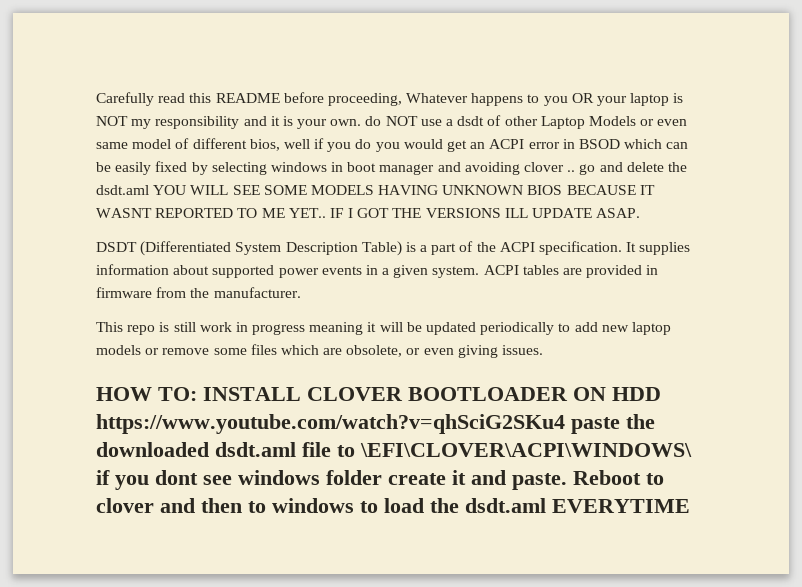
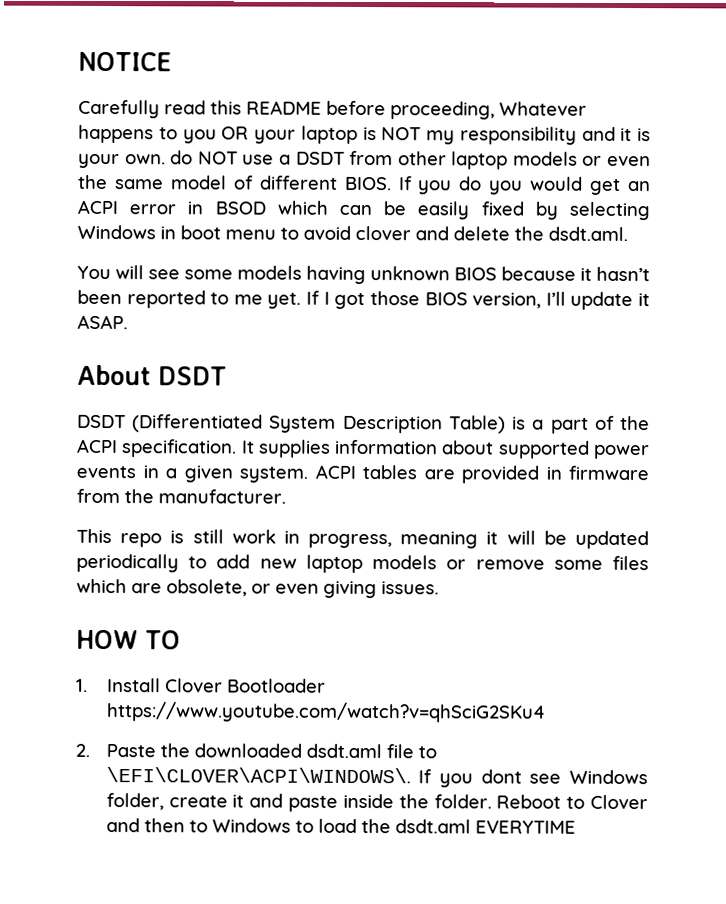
(96, 99) none -> [78,51,172,72] NOTICE //
[457,115,688,129] dsdt of other Laptop Models or even -> [295,150,651,170] [78,174,108,190] DSDT from other laptop models or even the
[249,138,325,151] bios, well if -> [344,176,413,191] BIOS. If
[270,162,327,172] windows -> [77,224,156,240] Windows
[379,162,687,175] [96,185,655,195] [96,208,593,218] manager and avoiding clover .. go and delete the dsdt.aml YOU WILL SEE SOME MODELS HAVING UNKNOWN BIOS BECAUSE IT WASNT REPORTED TO ME YET.. IF I GOT THE VERSIONS ILL UPDATE -> [225,225,628,242] [77,265,650,285] [77,289,651,311] menu to avoid clover and delete the dsdt.aml. // You will see some models having unknown BIOS because it hasn’t been reported to me yet. If I got those BIOS version, I’ll update it
(641, 213) none -> [77,364,227,386] // About DSDT
[252,324,306,335] progress -> [308,533,393,549] progress,
[158,387,661,401] TO: INSTALL CLOVER BOOTLOADER ON HDD -> [145,630,181,650] [76,678,326,693] TO // 1. Install Clover Bootloader
[571,417,620,434] paste -> [75,743,156,758] // 2. Paste
[360,443,692,457] [96,470,110,485] \EFI\CLOVER\ACPI\WINDOWS\ if -> [105,767,433,784] \EFI\CLOVER\ACPI\WINDOWS\. If
[238,470,382,485] windows folder -> [568,769,648,785] [105,793,164,811] Windows folder,
[512,473,567,490] paste. -> [288,793,492,812] paste inside the folder.
[96,498,154,513] clover -> [589,794,648,810] Clover
[272,498,354,513] windows -> [211,818,291,833] Windows

